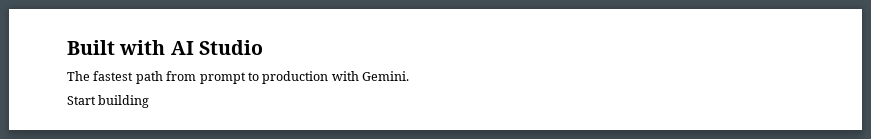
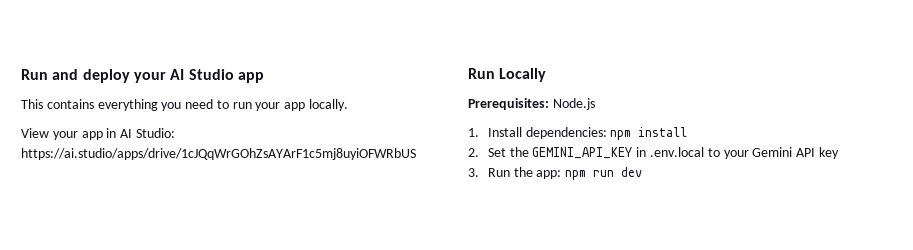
[67,40,263,55] [67,71,409,84] [67,95,150,108] Built with AI Studio // The fastest path from prompt to production with Gemini. // Start building -> [21,69,264,83] [21,99,349,111] [21,128,175,140] [21,148,416,160] [468,68,547,82] [468,98,595,110] [468,127,688,140] [468,147,839,159] [468,167,643,180] Run and deploy your AI Studio app // This contains everything you need to run your app locally. // View your app in AI Studio: https://ai.studio/apps/drive/1cJQqWrGOhZsAYArF1c5mj8uyiOFWRbUS // Run Locally // Prerequisites: Node.js // 1. Install dependencies: npm install // 2. Set the GEMINI_API_KEY in .env.local to your Gemini API key // 3. Run the app: npm run dev

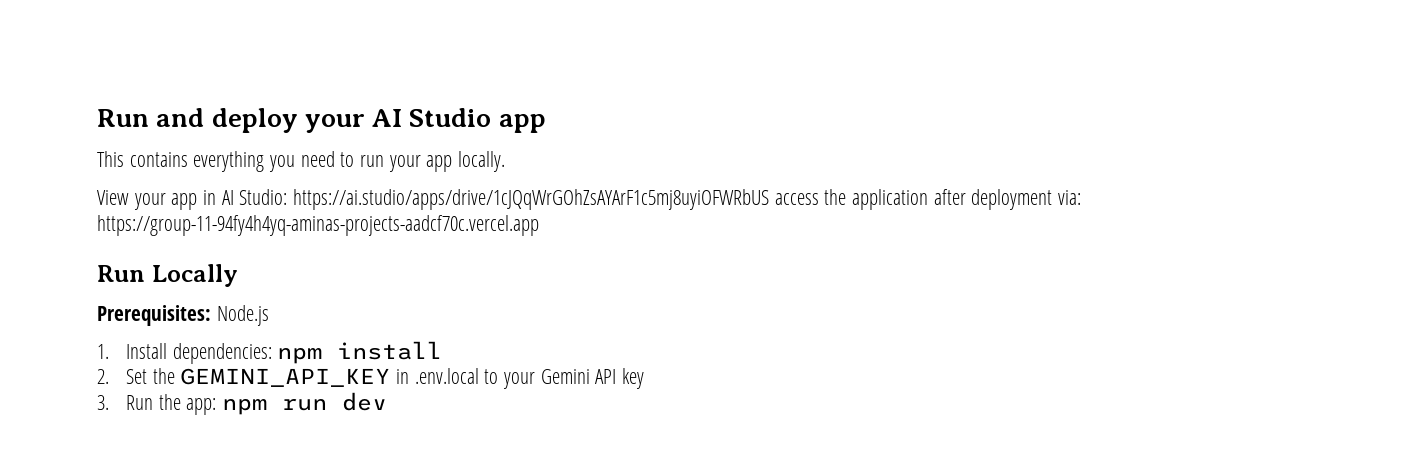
(416, 154) none -> [774,189,1082,210] [97,215,539,236] access the application after deployment via: https://group-11-94fy4h4yq-aminas-projects-aadcf70c.vercel.app

